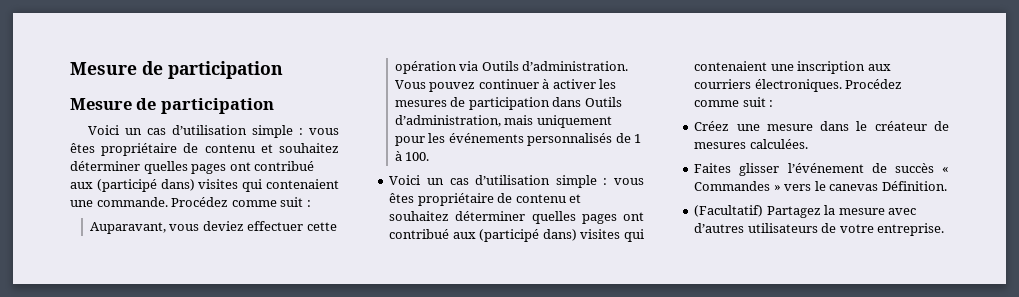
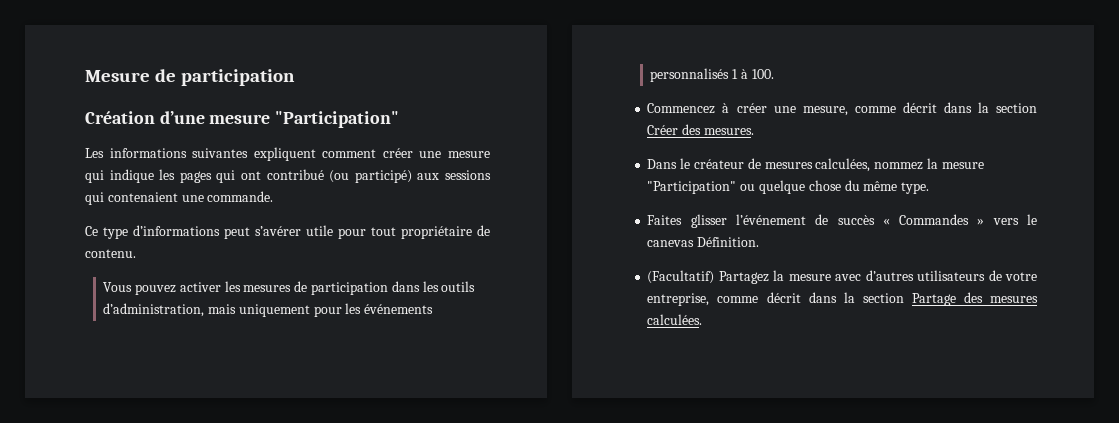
[70,61,283,79] [70,98,274,114] [88,125,339,138] [70,143,339,156] [70,161,315,174] [70,179,339,192] [70,197,311,207] [89,221,337,234] [394,61,629,74] [394,79,550,92] Mesure de participation // Mesure de participation // Voici un cas d’utilisation simple : vous êtes propriétaire de contenu et souhaitez déterminer quelles pages ont contribué aux (participé dans) visites qui contenaient une commande. Procédez comme suit : // Auparavant, vous deviez effectuer cette opération via Outils d’administration. Vous pouvez continuer à -> [85,69,296,86] [85,111,400,128] [85,147,490,161] [85,169,491,183] [85,191,274,205] [85,225,490,239] [85,249,136,258] [103,282,177,295] Mesure de participation // Création d’une mesure "Participation" // Les informations suivantes expliquent comment créer une mesure qui indique les pages qui ont contribué (ou participé) aux sessions qui contenaient une commande. // Ce type d’informations peut s’avérer utile pour tout propriétaire de contenu. // Vous pouvez
[584,97,622,107] Outils -> [422,281,476,292] les outils
[615,133,631,143] de -> (730, 75) none
[389,175,644,188] [389,193,582,206] [389,211,644,224] [389,229,644,242] [694,61,891,74] [694,79,903,92] [694,97,774,107] [694,121,949,131] [694,139,808,149] Voici un cas d’utilisation simple : vous êtes propriétaire de contenu et souhaitez déterminer quelles pages ont contribué aux (participé dans) visites qui contenaient une inscription aux courriers électroniques. Procédez comme suit : // Créez une mesure dans le créateur de mesures calculées. -> [647,102,1037,116] [647,124,754,135] [647,158,984,172] [647,180,930,194] Commencez à créer une mesure, comme décrit dans la section Créer des mesures. // Dans le créateur de mesures calculées, nommez la mesure "Participation" ou quelque chose du même type.
[877,223,945,236] entreprise. -> [647,292,1038,306] [647,314,703,325] entreprise, comme décrit dans la section Partage des mesures calculées.

